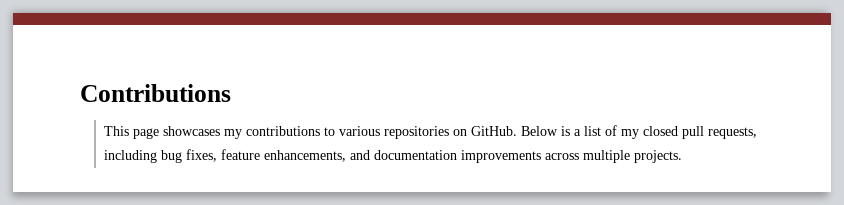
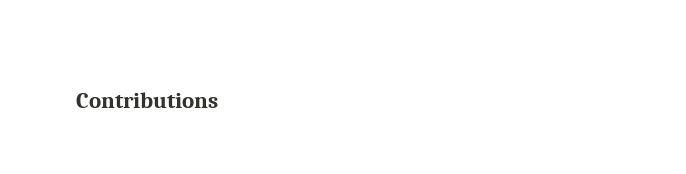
[103,125,757,139] [103,149,682,163] // This page showcases my contributions to various repositories on GitHub. Below is a list of my closed pull requests, including bug fixes, feature enhancements, and documentation improvements across multiple projects. -> (218, 100) none

